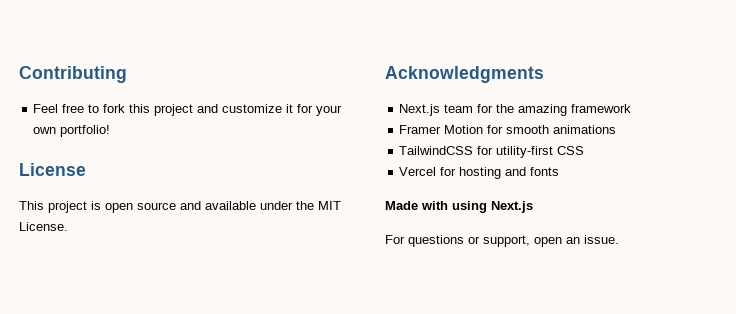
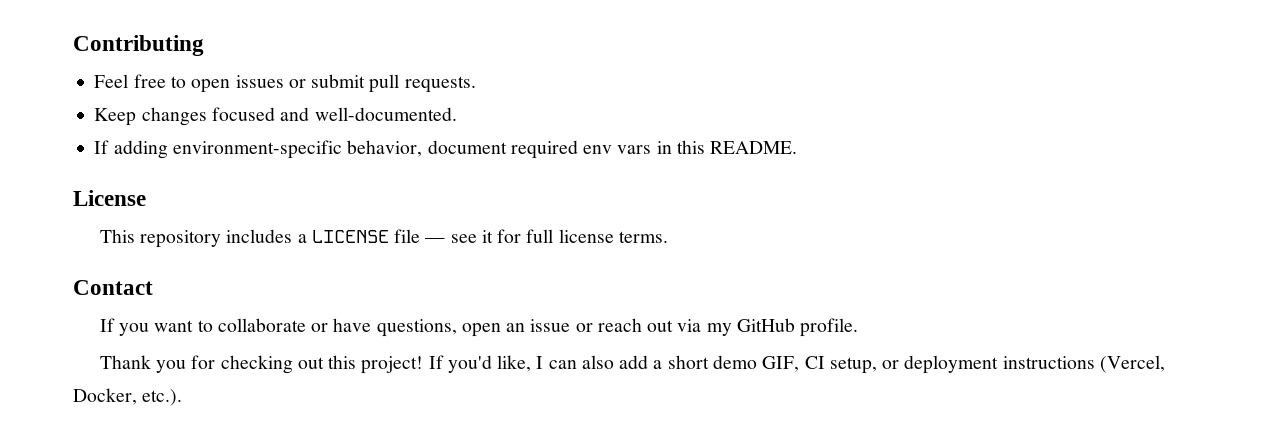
[103,104,343,116] [33,125,111,137] [19,163,86,176] [19,201,341,213] [19,222,68,231] [385,66,544,83] [399,104,632,116] [399,125,617,134] [399,146,585,158] [399,167,560,179] [385,201,533,213] [385,235,619,247] fork this project and customize it for your own portfolio! // License // This project is open source and available under the MIT License. // Acknowledgments // Next.js team for the amazing framework // Framer Motion for smooth animations // TailwindCSS for utility-first CSS // Vercel for hosting and fonts // Made with using Next.js // For questions or support, open an issue. -> [191,74,476,93] [94,107,457,126] [94,140,798,159] [73,190,146,206] [99,229,668,248] [73,280,153,295] [99,318,859,337] [99,355,1165,374] [73,388,183,406] open issues or submit pull requests. // Keep changes focused and well-documented. // If adding environment-specific behavior, document required env vars in this README. // License // This repository includes a LICENSE file — see it for full license terms. // Contact // If you want to collaborate or have questions, open an issue or reach out via my GitHub profile. // Thank you for checking out this project! If you'd like, I can also add a short demo GIF, CI setup, or deployment instructions (Vercel, Docker, etc.).

